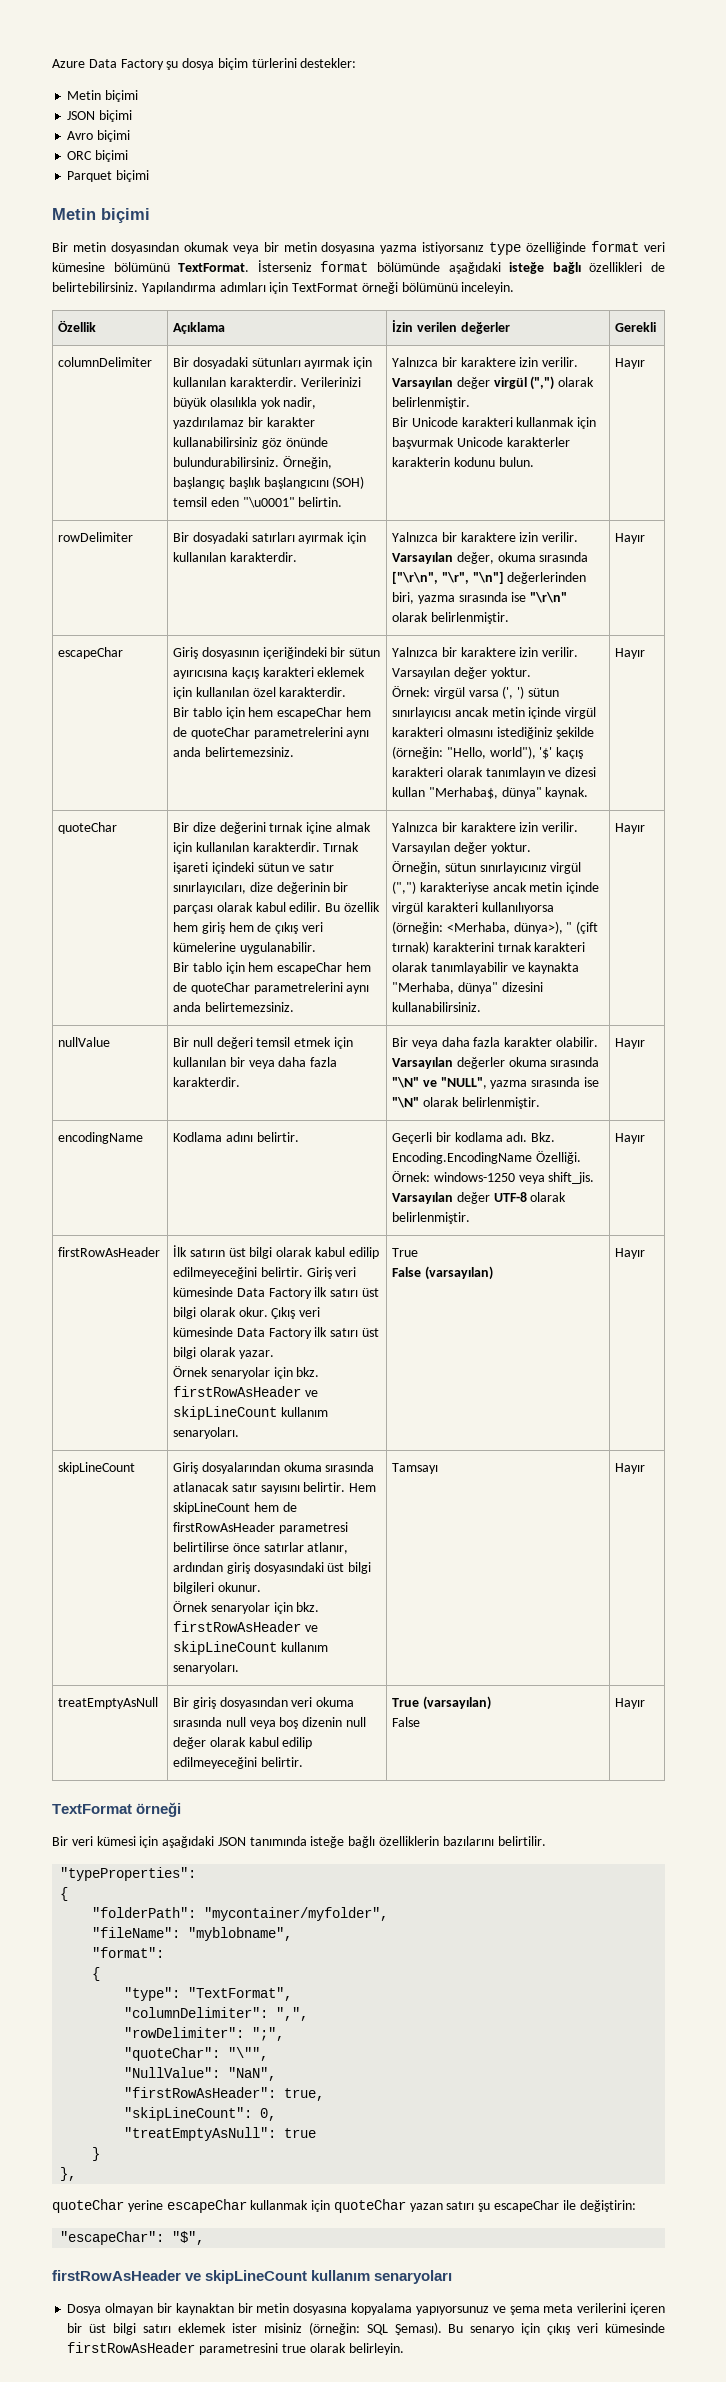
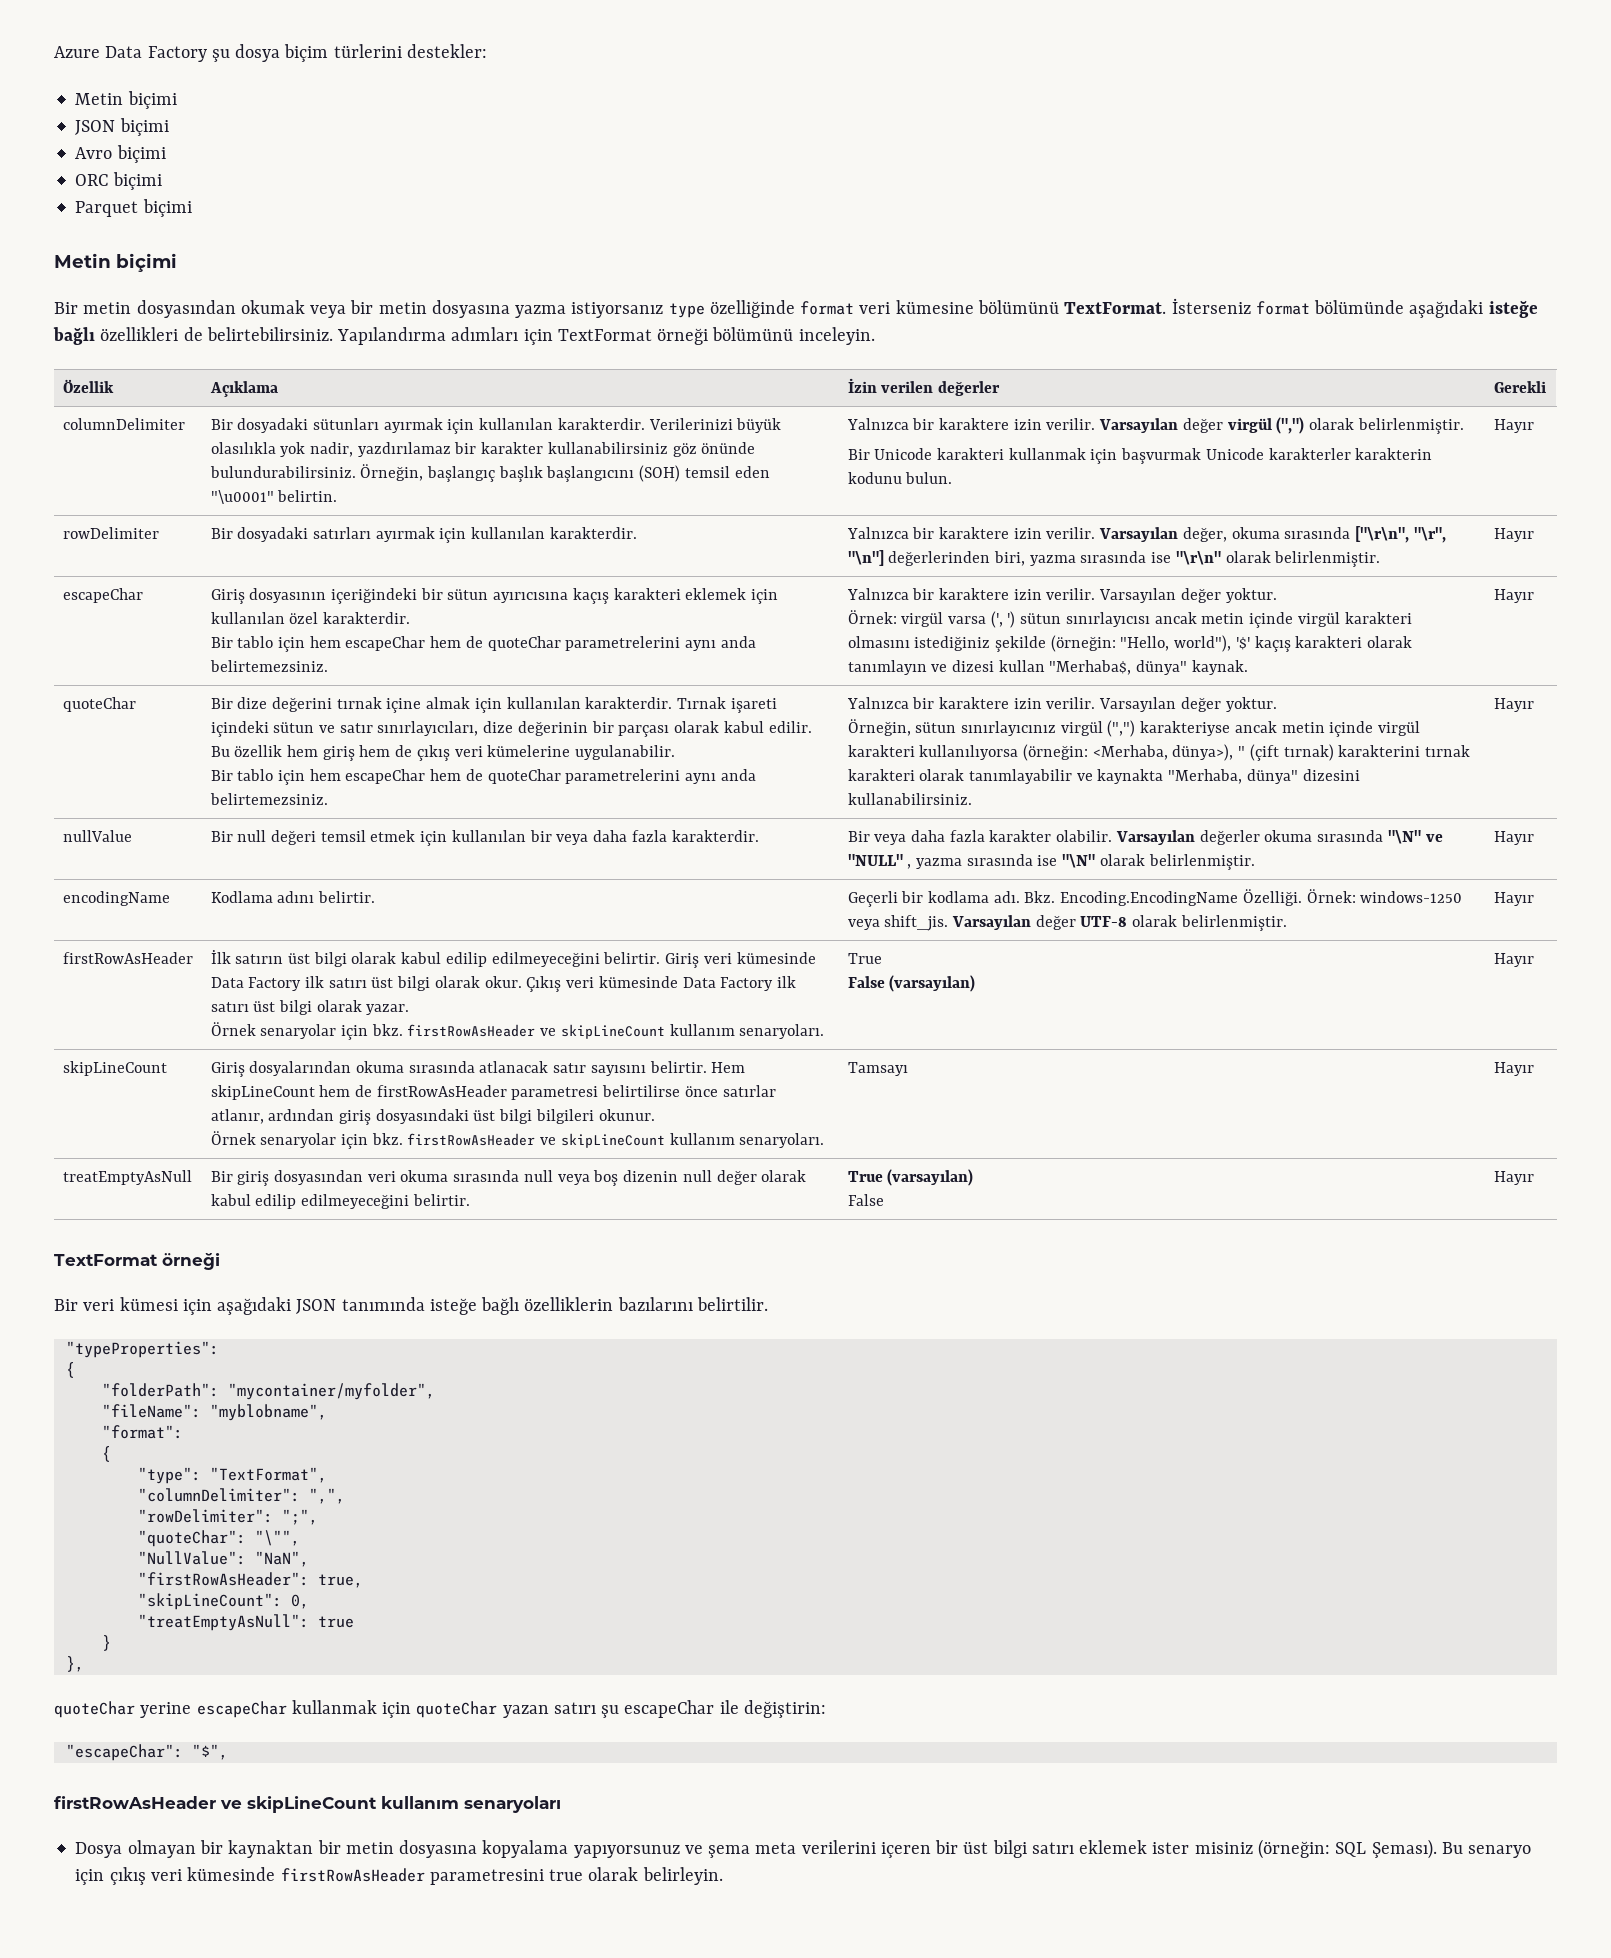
[440,1077,487,1089] "NULL", -> [847,854,912,869] "NULL" ,

